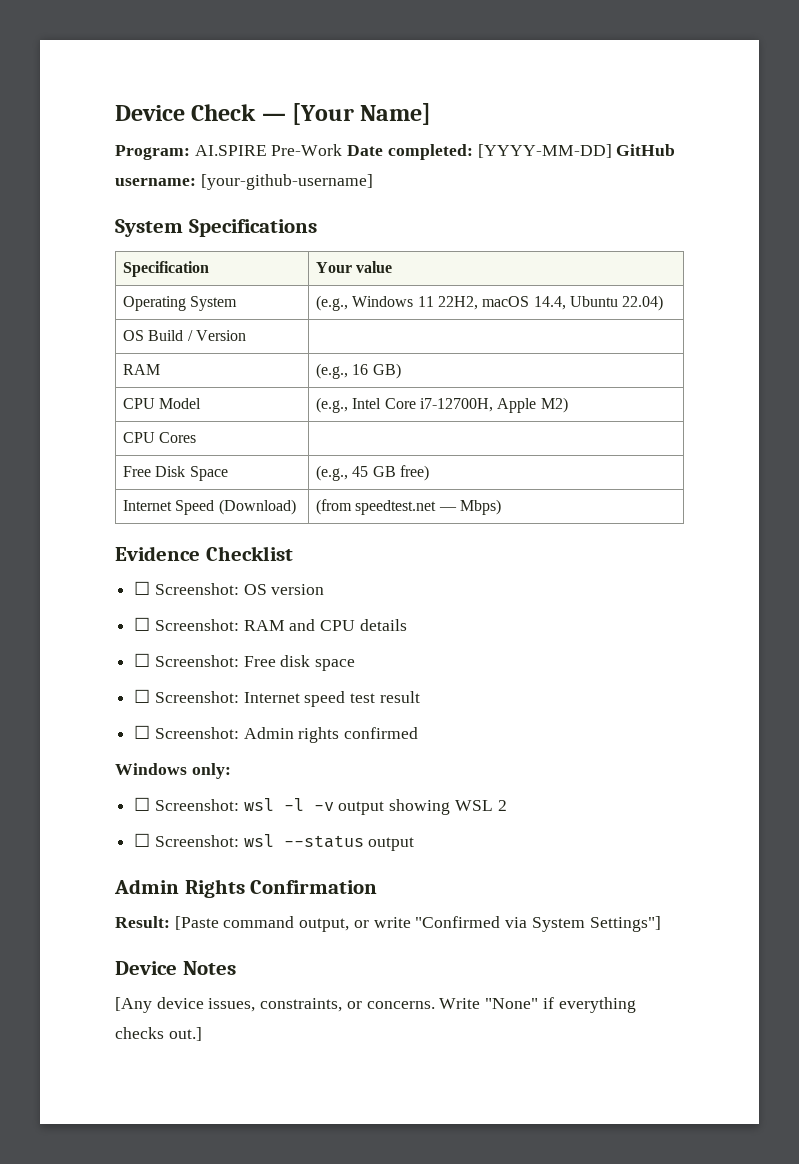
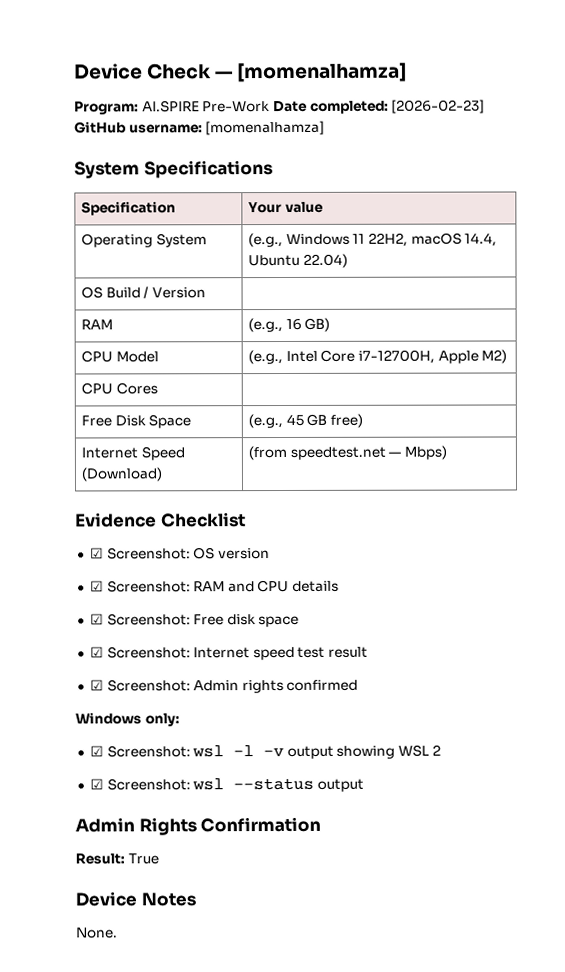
[292,103,432,125] [Your Name] -> [237,62,408,83] [momenalhamza]
[477,144,612,158] [YYYY-MM-DD] -> [391,99,486,114] [2026-02-23]
[200,174,373,190] [your-github-username] -> [205,120,326,136] [momenalhamza]
[134,581,151,595] ☐ -> [89,547,104,559] ☑
[134,617,151,631] ☐ -> [89,580,104,592] ☑
[134,653,151,667] ☐ -> [89,613,104,625] ☑
[134,689,151,703] ☐ -> [89,646,104,658] ☑
[134,725,151,739] ☐ -> [89,679,104,691] ☑
[134,797,151,811] ☐ -> [89,745,104,757] ☑
[134,833,151,847] ☐ -> [89,778,104,790] ☑
[174,916,661,932] [115,961,236,975] [115,997,636,1013] [115,1027,202,1041] [Paste command output, or write "Confirmed via System Settings"] // Device Notes // [Any device issues, constraints, or concerns. Write "None" if everything checks out.] -> [127,853,159,865] [75,891,196,907] [76,927,118,939] True // Device Notes // None.

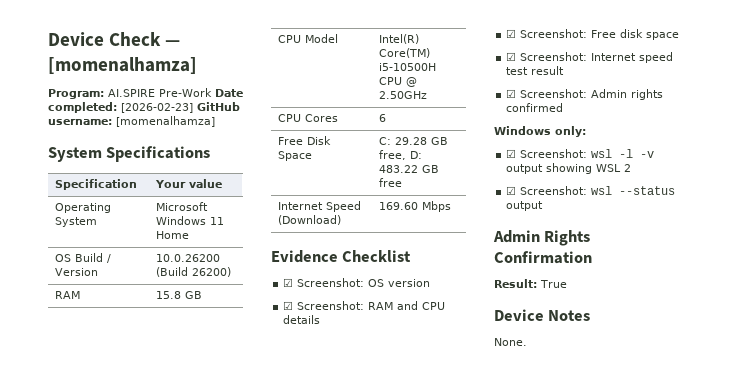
[247,232,283,248] (e.g., -> [155,202,208,211] Microsoft
[367,232,498,247] [247,253,348,268] 22H2, macOS 14.4, Ubuntu 22.04) -> [155,231,189,239] Home
[80,319,113,330] [247,317,331,333] [80,350,159,363] [247,349,508,365] // RAM | (e.g., 16 GB) // CPU Model | (e.g., Intel Core i7-12700H, Apple M2) -> [155,254,220,262] [155,267,231,277] [54,291,80,299] [155,291,202,299] [277,34,338,43] [378,34,419,44] [378,48,430,58] [378,63,436,71] [378,77,417,87] [378,91,427,99] 10.0.26200 (Build 26200) // RAM | 15.8 GB // CPU Model | Intel(R) Core(TM) i5-10500H CPU @ 2.50GHz
(158, 388) none -> [378,114,386,122] 6
[247,413,363,429] (e.g., 45 GB free) -> [378,137,448,145] [378,150,422,160] [378,165,439,173] [378,178,402,187] C: 29.28 GB free, D: 483.22 GB free
[247,445,447,461] (from speedtest.net — Mbps) -> [378,201,451,212] 169.60 Mbps

